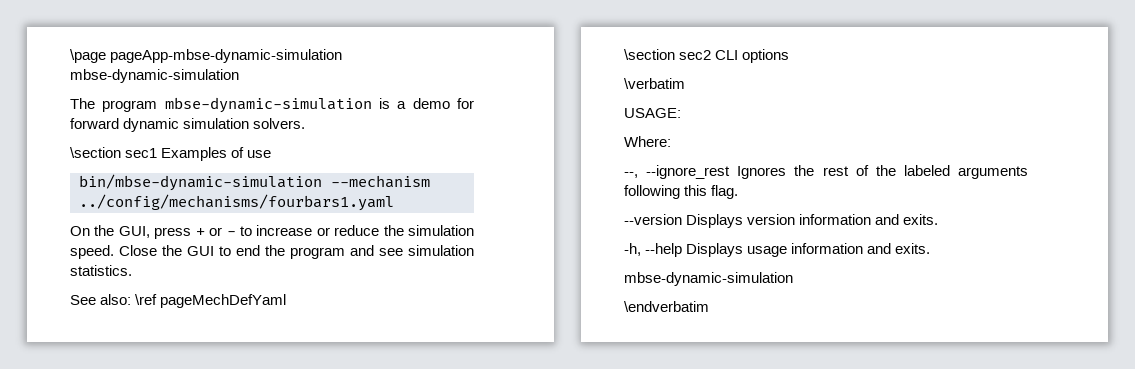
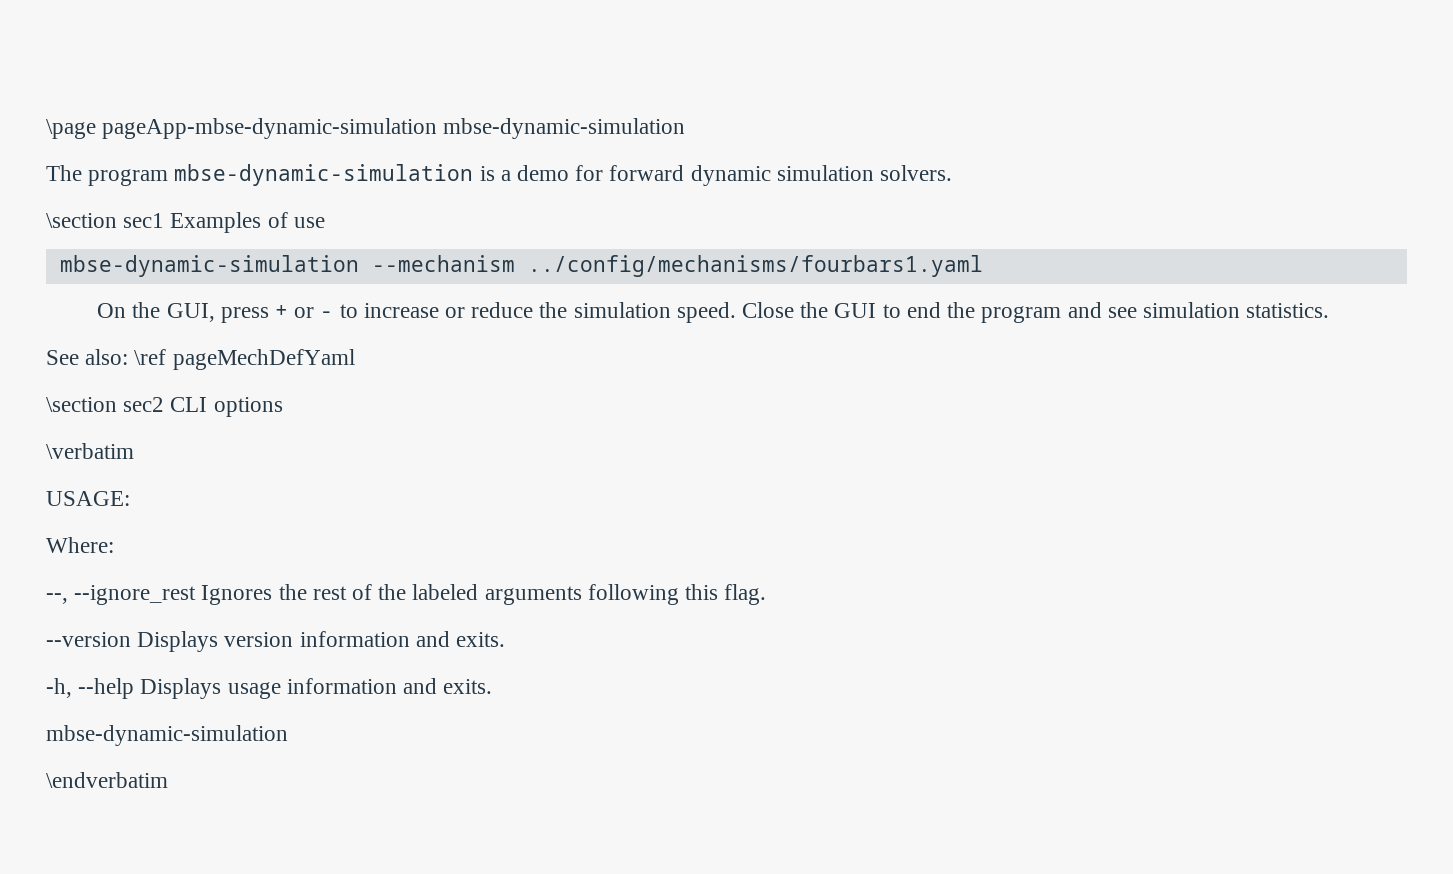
[79,174,322,191] bin/mbse-dynamic-simulation -> [59,255,359,277] mbse-dynamic-simulation

